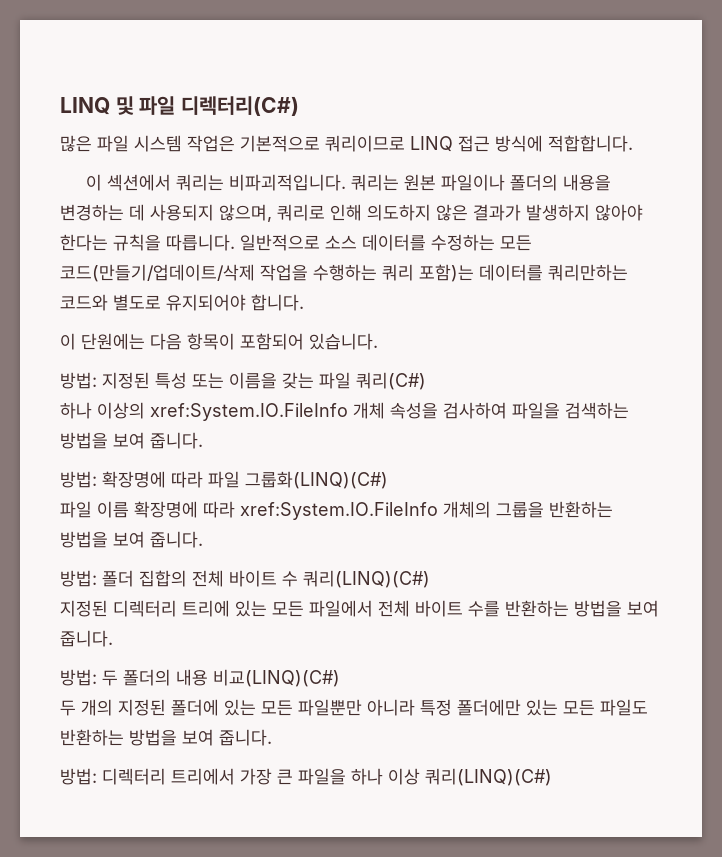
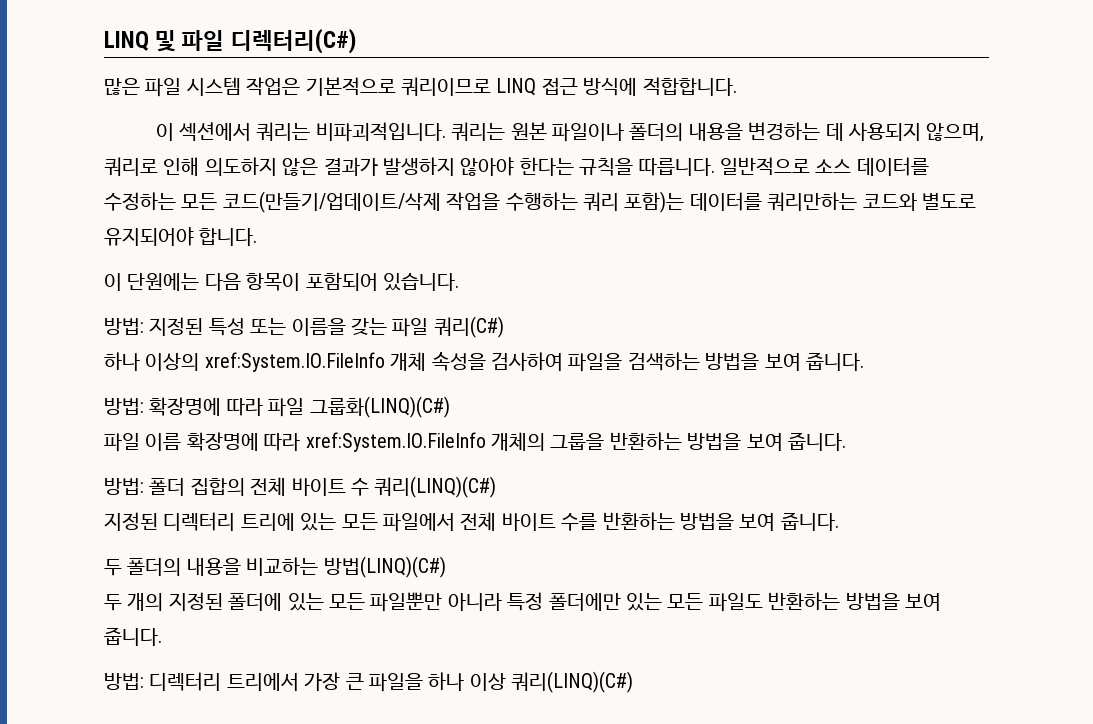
[60,669,97,686] 방법: -> (839, 521) none
[176,669,340,687] 내용 비교(LINQ)(C#) -> [186,556,446,578] 내용을 비교하는 방법(LINQ)(C#)

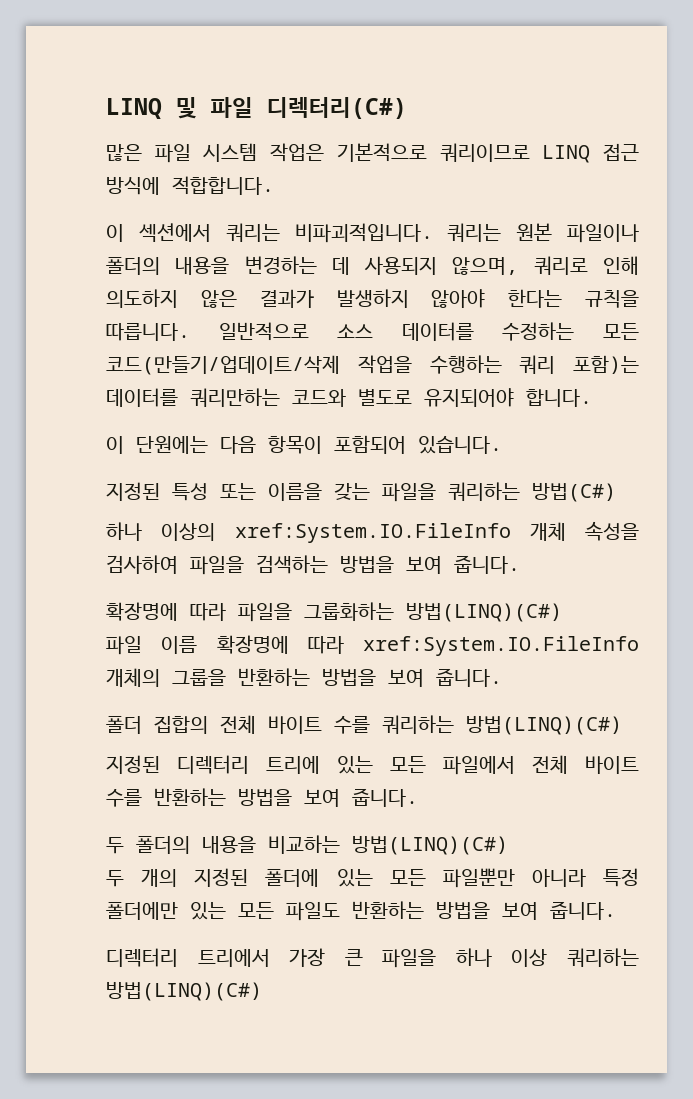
[104,317,144,335] 방법: -> (502, 445) none
[392,316,504,338] 파일 쿼리(C#) -> [382,482,616,502] 파일을 쿼리하는 방법(C#)
[104,396,450,418] 방법: 확장명에 따라 파일 그룹화(LINQ)(C#) -> [106,602,562,622] 확장명에 따라 파일을 그룹화하는 방법(LINQ)(C#)
[104,477,144,495] 방법: -> (502, 677) none
[351,476,497,498] 수 쿼리(LINQ)(C#) -> [334,715,622,735] 수를 쿼리하는 방법(LINQ)(C#)
[104,672,144,690] 방법: -> (616, 910) none
[511,671,634,693] 쿼리(LINQ)(C#) -> [566,948,639,967] [106,981,262,1001] 쿼리하는 방법(LINQ)(C#)

